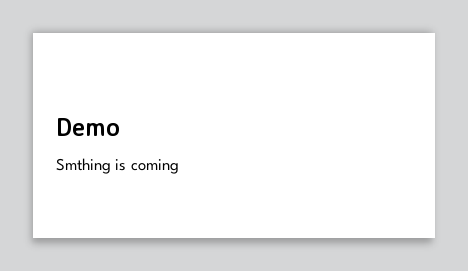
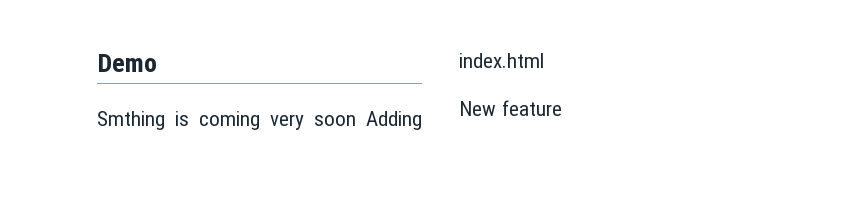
(179, 166) none -> [270,111,422,130] [459,53,544,68] [459,100,562,116] very soon Adding index.html // New feature

